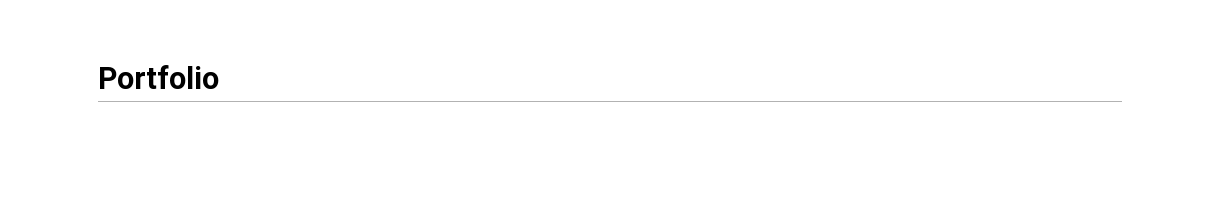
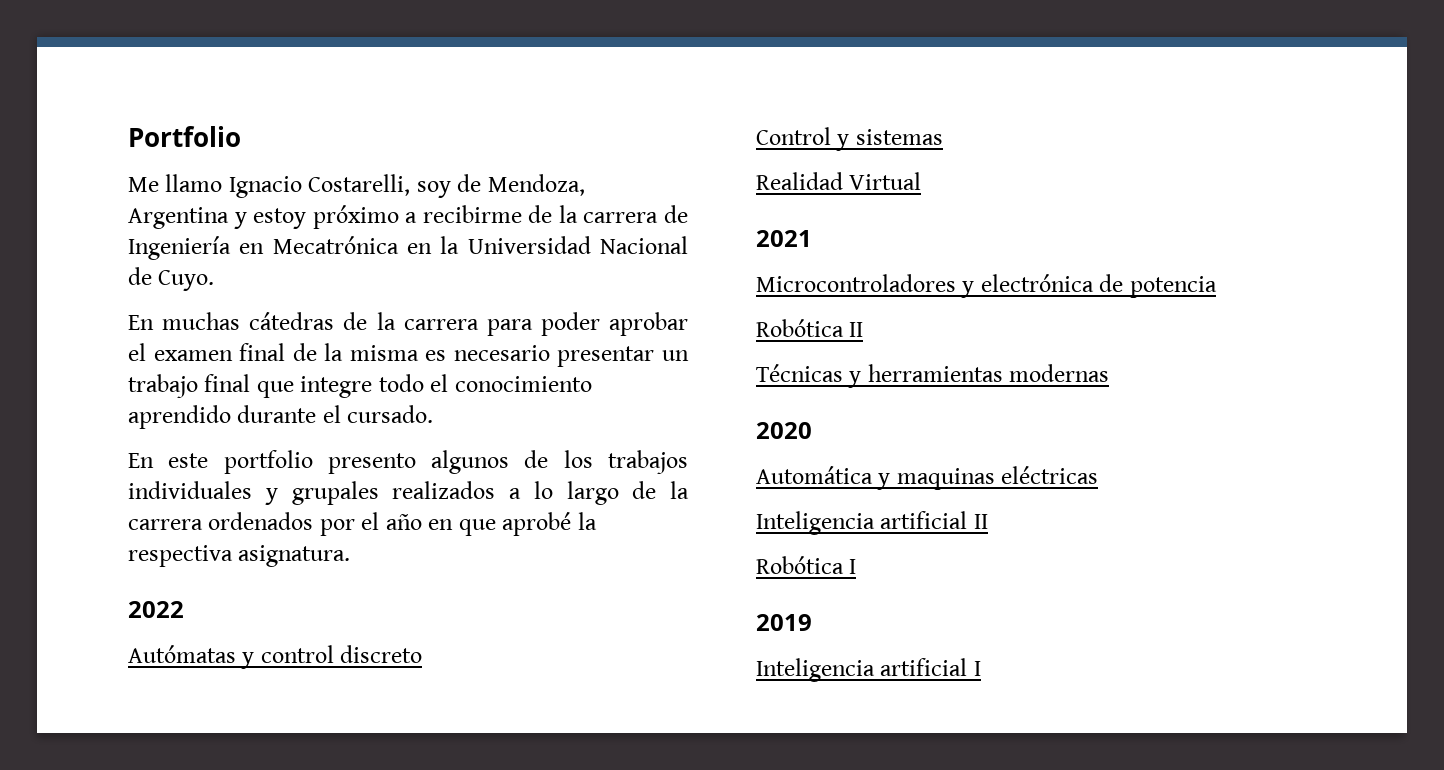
(219, 77) none -> [128,174,585,198] [128,205,688,229] [128,236,688,260] [128,267,215,291] [128,312,688,336] [128,343,689,367] [128,374,592,398] [128,405,434,429] [128,450,688,474] [128,481,689,505] [128,512,597,536] [128,545,351,567] [128,601,184,618] [128,645,423,669] [756,127,943,151] [756,172,922,190] [756,230,812,247] [756,274,1217,298] [756,319,864,337] [756,364,1110,388] [756,422,812,439] [756,466,1099,490] [756,511,988,535] [756,556,857,574] [756,614,812,631] [756,658,981,682] // Me llamo Ignacio Costarelli, soy de Mendoza, Argentina y estoy próximo a recibirme de la carrera de Ingeniería en Mecatrónica en la Universidad Nacional de Cuyo. // En muchas cátedras de la carrera para poder aprobar el examen final de la misma es necesario presentar un trabajo final que integre todo el conocimiento aprendido durante el cursado. // En este portfolio presento algunos de los trabajos individuales y grupales realizados a lo largo de la carrera ordenados por el año en que aprobé la respectiva asignatura. // 2022 // Autómatas y control discreto // Control y sistemas // Realidad Virtual // 2021 // Microcontroladores y electrónica de potencia // Robótica II // Técnicas y herramientas modernas // 2020 // Automática y maquinas eléctricas // Inteligencia artificial II // Robótica I // 2019 // Inteligencia artificial I

